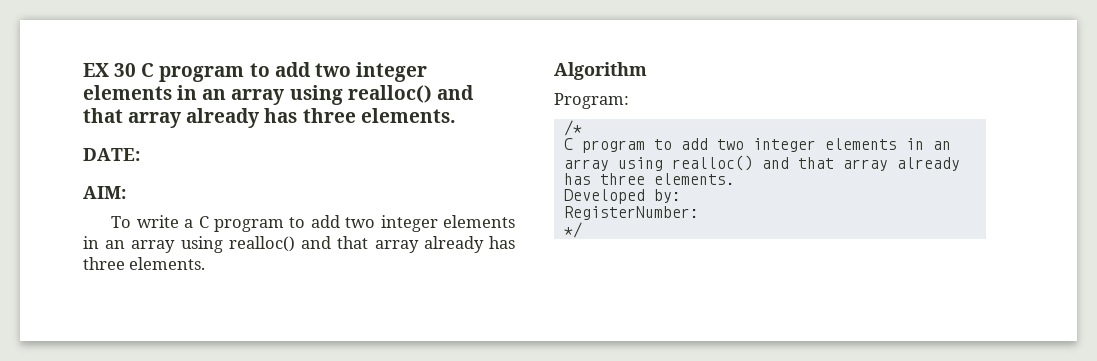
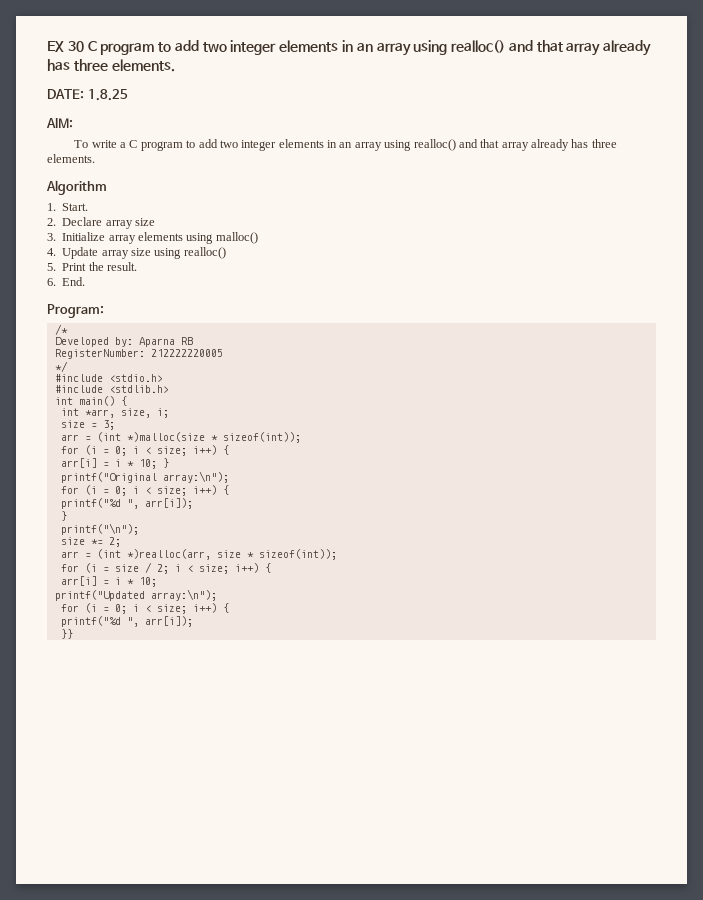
(140, 154) none -> [87,89,128,101] 1.8.25
[554,93,629,109] [563,120,582,136] [563,138,951,153] [563,155,960,171] [563,173,735,185] Program: // /* // C program to add two integer elements in an array using realloc() and that array already has three elements. -> [47,203,89,211] [47,217,155,229] [47,232,258,244] [47,247,226,259] [47,262,137,271] [47,277,86,286] [47,304,104,318] [54,324,68,335] 1. Start. // 2. Declare array size // 3. Initialize array elements using malloc() // 4. Update array size using realloc() // 5. Print the result. // 6. End. // Program: // /*
(681, 196) none -> [138,337,193,347] Aparna RB
(699, 213) none -> [150,349,223,357] 212222220005
(582, 230) none -> [54,374,163,382] [54,385,169,393] [54,396,127,406] [60,408,169,418] [60,420,115,430] [60,432,301,443] [60,445,229,456] [60,458,169,469] [60,471,229,483] [60,485,229,496] [60,498,193,509] [60,511,67,521] [60,523,139,535] [60,537,121,547] [60,549,337,560] [60,562,271,574] [60,576,157,587] [54,589,217,601] [60,603,229,614] [60,616,193,627] [60,629,73,639] // #include <stdio.h> // #include <stdlib.h> // int main() { // int *arr, size, i; // size = 3; // arr = (int *)malloc(size * sizeof(int)); // for (i = 0; i < size; i++) { // arr[i] = i * 10; } // printf("Original array:\n"); // for (i = 0; i < size; i++) { // printf("%d ", arr[i]); // } // printf("\n"); // size *= 2; // arr = (int *)realloc(arr, size * sizeof(int)); // for (i = size / 2; i < size; i++) { // arr[i] = i * 10; // printf("Updated array:\n"); // for (i = 0; i < size; i++) { // printf("%d ", arr[i]); // }}

